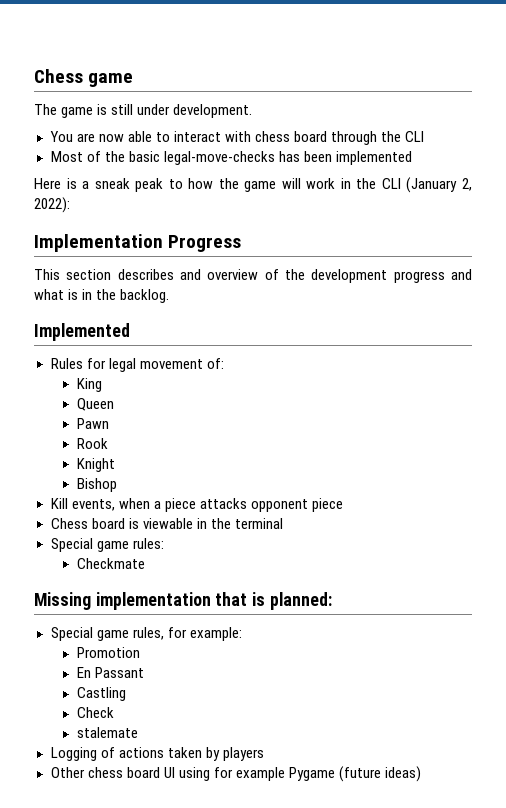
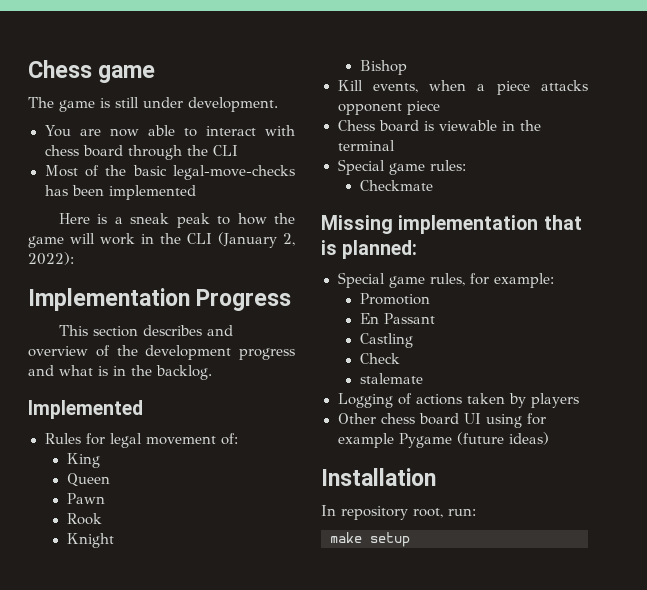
(421, 774) none -> [321,468,436,486] [321,505,476,520] [330,532,410,547] // Installation // In repository root, run: // make setup

